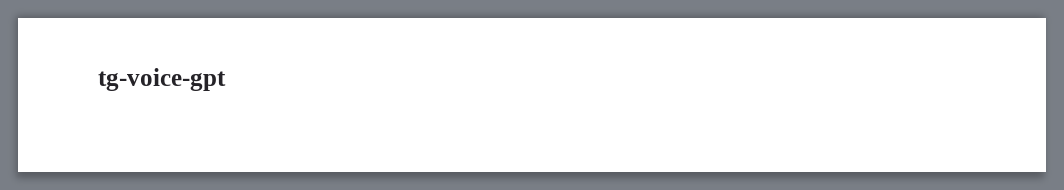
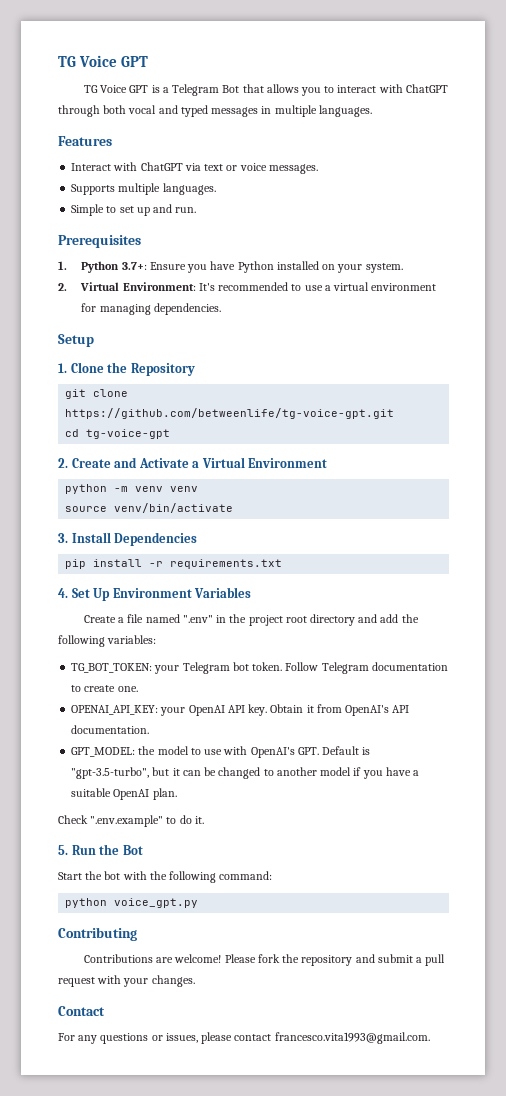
[98,68,226,91] tg-voice-gpt -> [58,55,149,67] [83,84,448,96] [58,105,372,117] [58,136,112,146] [71,162,318,174] [71,183,216,195] [71,204,197,216] [58,235,141,248] [58,261,403,273] [58,282,437,291] [81,303,221,315] [58,334,94,347] [58,362,195,376] [65,389,129,399] [65,408,395,419] [65,429,171,439] [58,457,328,468] [65,484,199,494] [65,503,234,513] [58,532,198,546] [65,559,283,569] [58,587,252,601] [83,614,419,626] [58,635,157,647] [71,662,448,674] [71,685,138,692] [71,704,410,716] [71,725,150,734] [71,746,371,758] [71,767,420,779] [71,788,177,800] [58,815,204,827] [58,844,143,855] [58,871,273,883] [65,898,199,908] [58,927,137,941] [83,954,446,966] [58,975,195,987] [58,1006,105,1016] [58,1032,430,1044] TG Voice GPT // TG Voice GPT is a Telegram Bot that allows you to interact with ChatGPT through both vocal and typed messages in multiple languages. // Features // Interact with ChatGPT via text or voice messages. // Supports multiple languages. // Simple to set up and run. // Prerequisites // 1. Python 3.7+: Ensure you have Python installed on your system. // 2. Virtual Environment: It's recommended to use a virtual environment for managing dependencies. // Setup // 1. Clone the Repository // git clone https://github.com/betweenlife/tg-voice-gpt.git // cd tg-voice-gpt // 2. Create and Activate a Virtual Environment // python -m venv venv // source venv/bin/activate // 3. Install Dependencies // pip install -r requirements.txt // 4. Set Up Environment Variables // Create a file named ".env" in the project root directory and add the following variables: // TG_BOT_TOKEN: your Telegram bot token. Follow Telegram documentation to create one. // OPENAI_API_KEY: your OpenAI API key. Obtain it from OpenAI's API documentation. // GPT_MODEL: the model to use with OpenAI's GPT. Default is "gpt-3.5-turbo", but it can be changed to another model if you have a suitable OpenAI plan. // Check ".env.example" to do it. // 5. Run the Bot // Start the bot with the following command: // python voice_gpt.py // Contributing // Contributions are welcome! Please fork the repository and submit a pull request with your changes. // Contact // For any questions or issues, please contact francesco.vita1993@gmail.com.

